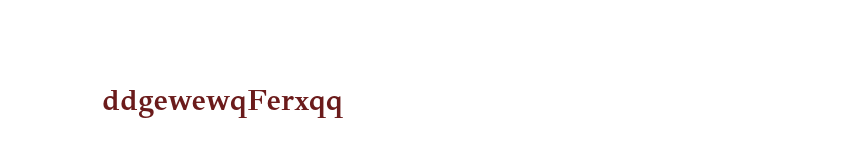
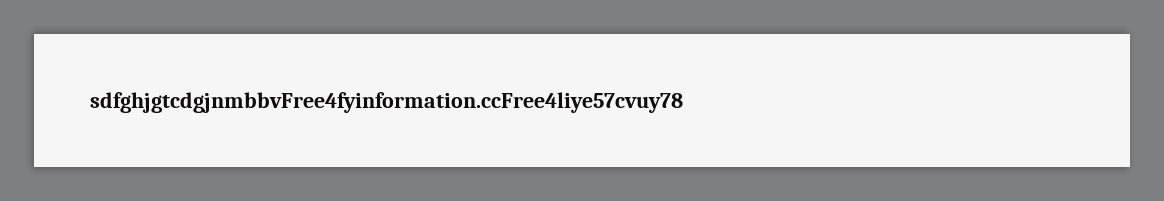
[102,90,343,118] ddgewewqFerxqq -> [90,92,683,113] sdfghjgtcdgjnmbbvFree4fyinformation.ccFree4liye57cvuy78

